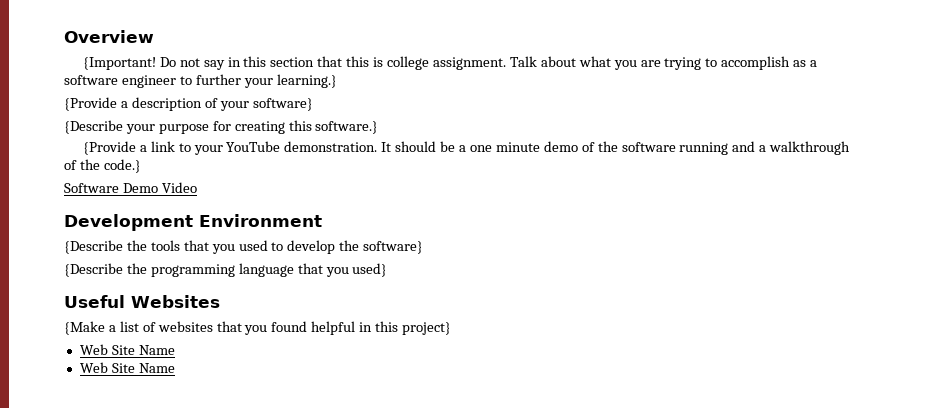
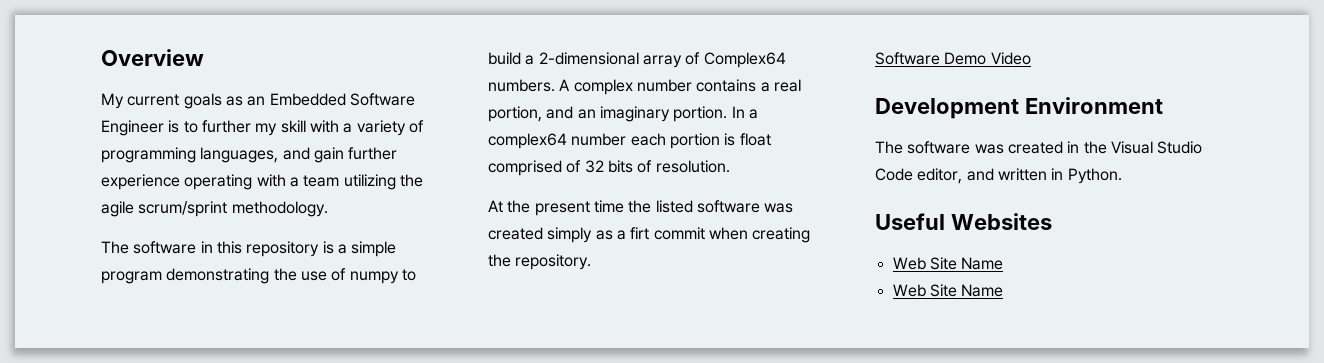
[82,56,818,70] [64,74,337,88] [64,97,313,111] [64,120,379,134] [82,141,851,155] [64,159,141,173] {Important! Do not say in this section that this is college assignment. Talk about what you are trying to accomplish as a software engineer to further your learning.} // {Provide a description of your software} // {Describe your purpose for creating this software.} // {Provide a link to your YouTube demonstration. It should be a one minute demo of the software running and a walkthrough of the code.} -> [101,93,415,109] [101,120,424,136] [101,147,398,163] [101,174,423,190] [101,201,328,217] [101,241,397,257] [101,268,416,284] [488,52,786,68] [488,79,801,95] [488,106,758,122] [488,133,771,149] [488,160,730,176] [488,200,794,216] [488,227,811,243] [488,254,592,270] My current goals as an Embedded Software Engineer is to further my skill with a variety of programming languages, and gain further experience operating with a team utilizing the agile scrum/sprint methodology. // The software in this repository is a simple program demonstrating the use of numpy to build a 2-dimensional array of Complex64 numbers. A complex number contains a real portion, and an imaginary portion. In a complex64 number each portion is float comprised of 32 bits of resolution. // At the present time the listed software was created simply as a firt commit when creating the repository.
[64,240,424,254] [64,263,388,277] [64,295,220,308] [64,321,452,335] {Describe the tools that you used to develop the software} // {Describe the programming language that you used} // Useful Websites // {Make a list of websites that you found helpful in this project} -> [875,141,1203,154] [875,168,1122,184] [875,213,1052,230] The software was created in the Visual Studio Code editor, and written in Python. // Useful Websites

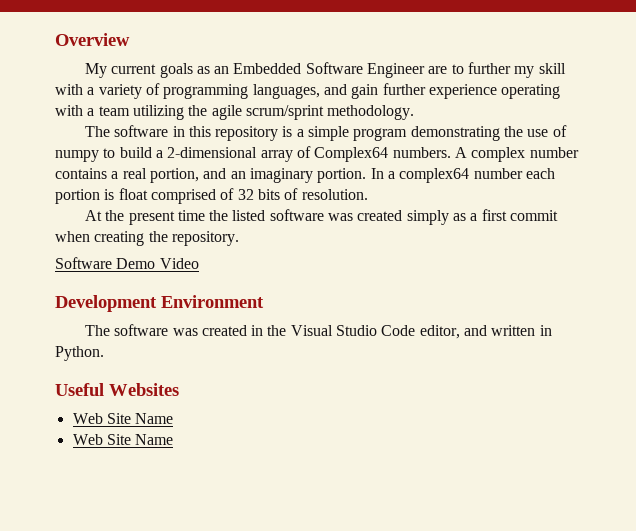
[168,120,180,133] is -> [428,66,448,74] are
[630,227,650,240] firt -> [481,209,507,221] first

